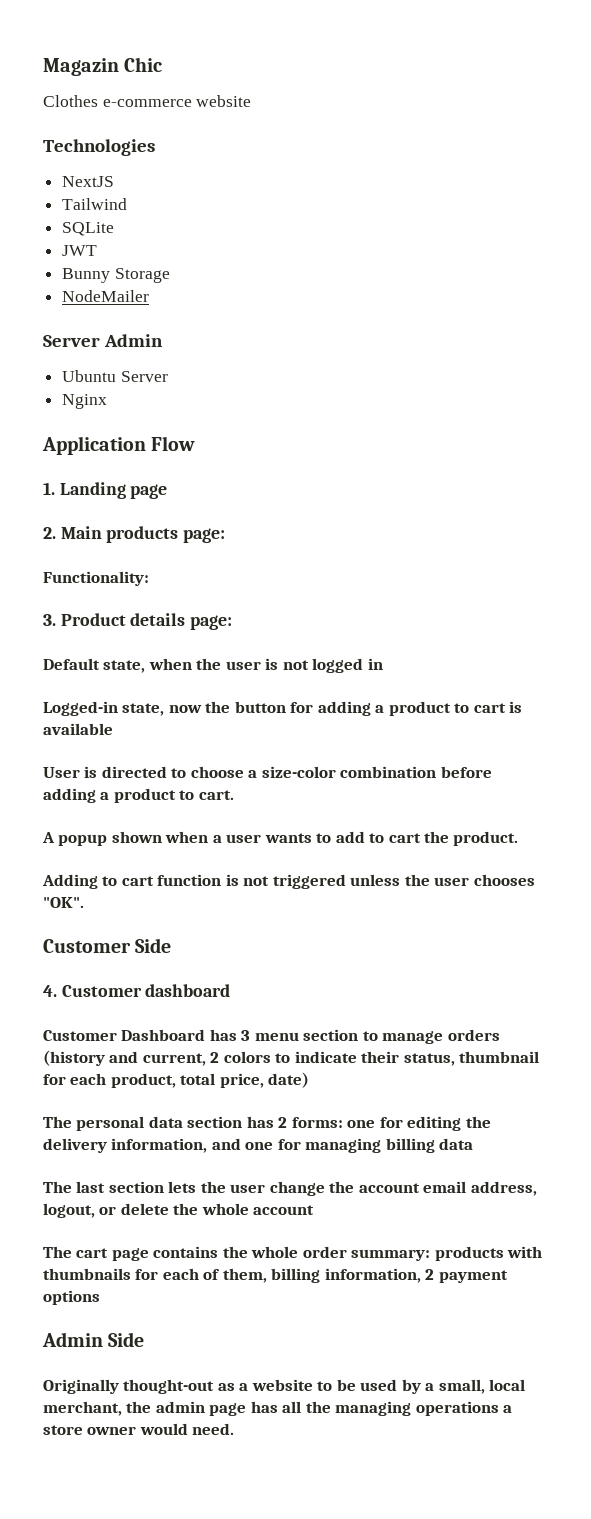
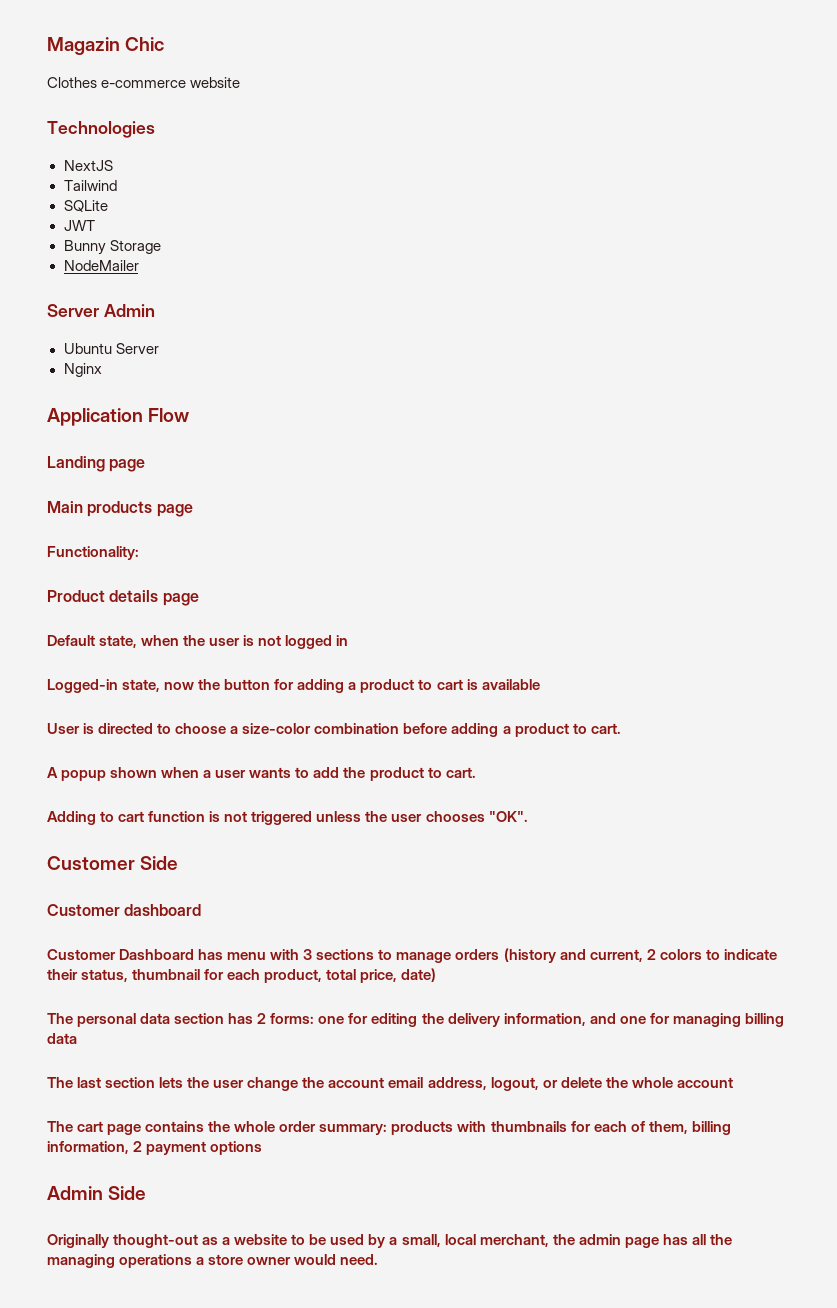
[43,482,55,495] 1. -> (190, 415) none
[43,527,56,539] 2. -> (146, 465) none
[183,528,226,543] page: -> [156,504,193,517] page
[43,614,56,626] 3. -> (139, 553) none
[190,615,233,630] page: -> [162,593,199,606] page
[369,831,519,846] to cart the product. -> [343,767,476,781] the product to cart.
[43,985,57,997] 4. -> (179, 863) none
[241,1029,359,1041] 3 menu section -> [227,949,375,960] menu with 3 sections

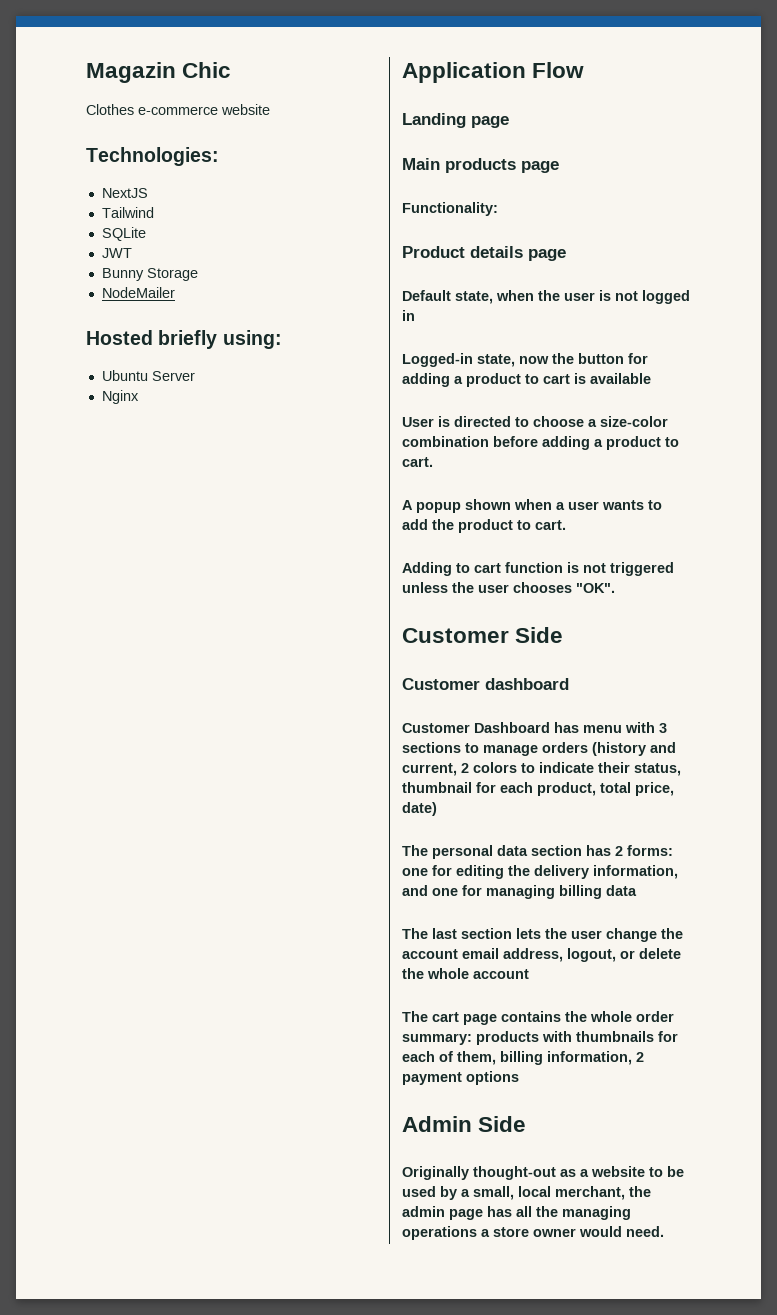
[47,121,155,138] Technologies -> [86,147,219,166] Technologies:
[47,304,155,317] Server Admin -> [86,330,282,349] Hosted briefly using:

